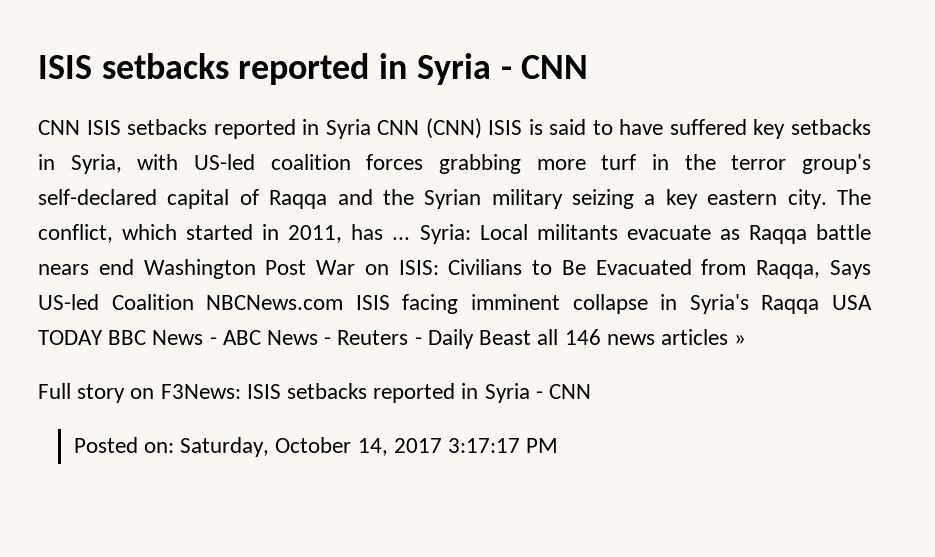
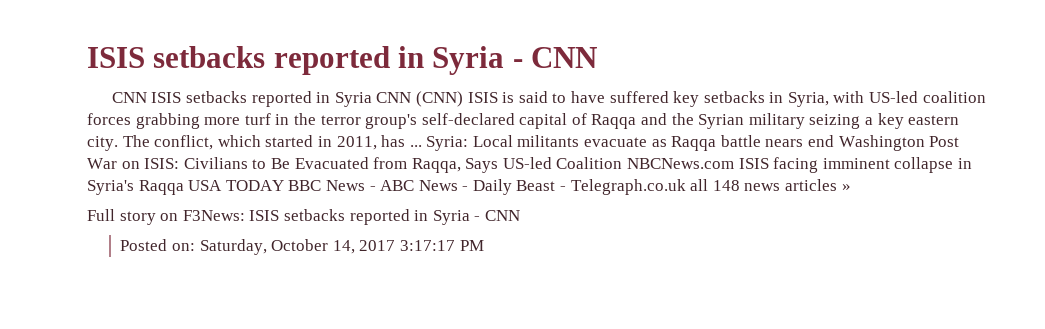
[337,329,601,349] Reuters - Daily Beast all 146 -> [472,179,740,195] Daily Beast - Telegraph.co.uk all 148

